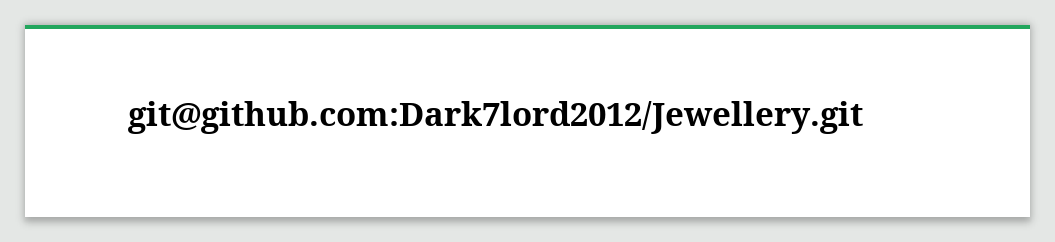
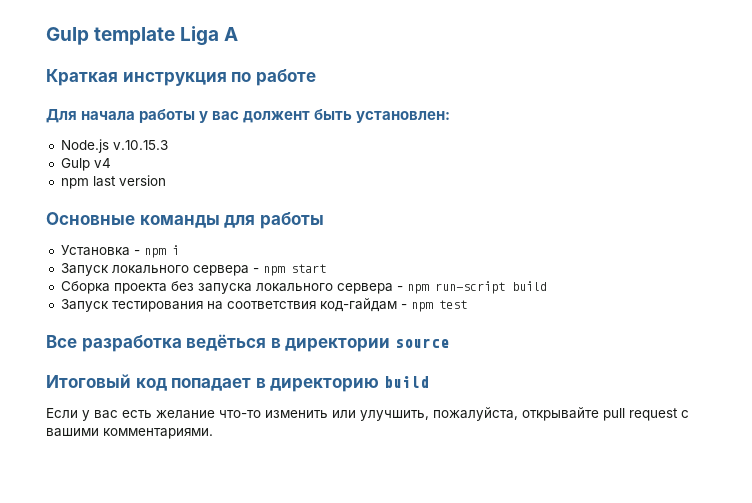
[128,101,863,134] git@github.com:Dark7lord2012/Jewellery.git -> [46,26,239,46] [46,69,316,86] [46,109,451,123] [60,139,168,153] [60,158,111,171] [60,175,166,189] [46,212,324,229] [60,245,179,258] [60,263,326,276] [60,281,547,294] [60,298,467,312] [46,334,449,352] [46,374,429,392] [46,407,689,421] [46,428,213,439] Gulp template Liga A // Краткая инструкция по работе // Для начала работы у вас должент быть установлен: // Node.js v.10.15.3 // Gulp v4 // npm last version // Основные команды для работы // Установка - npm i // Запуск локального сервера - npm start // Сборка проекта без запуска локального сервера - npm run-script build // Запуск тестирования на соответствия код-гайдам - npm test // Все разработка ведёться в директории source // Итоговый код попадает в директорию build // Если у вас есть желание что-то изменить или улучшить, пожалуйста, открывайте pull request с вашими комментариями.

